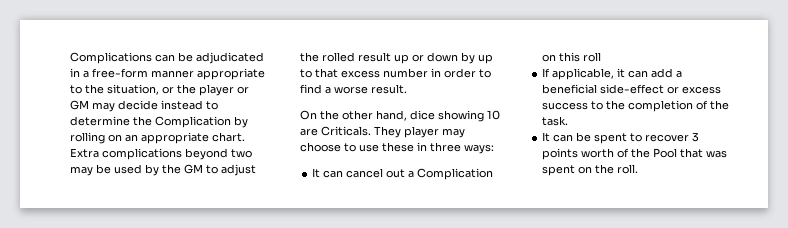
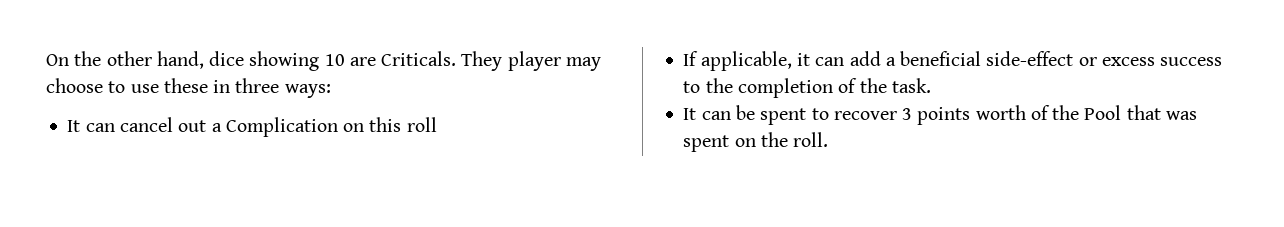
[70,52,264,64] [70,68,265,80] [70,84,249,96] [70,100,218,112] [70,116,248,128] [70,132,245,144] [70,148,252,160] [70,164,256,176] [300,52,493,64] [300,68,491,78] [300,84,407,94] Complications can be adjudicated in a free-form manner appropriate to the situation, or the player or GM may decide instead to determine the Complication by rolling on an appropriate chart. Extra complications beyond two may be used by the GM to adjust the rolled result up or down by up to that excess number in order to find a worse result. // -> (46, 60) none

